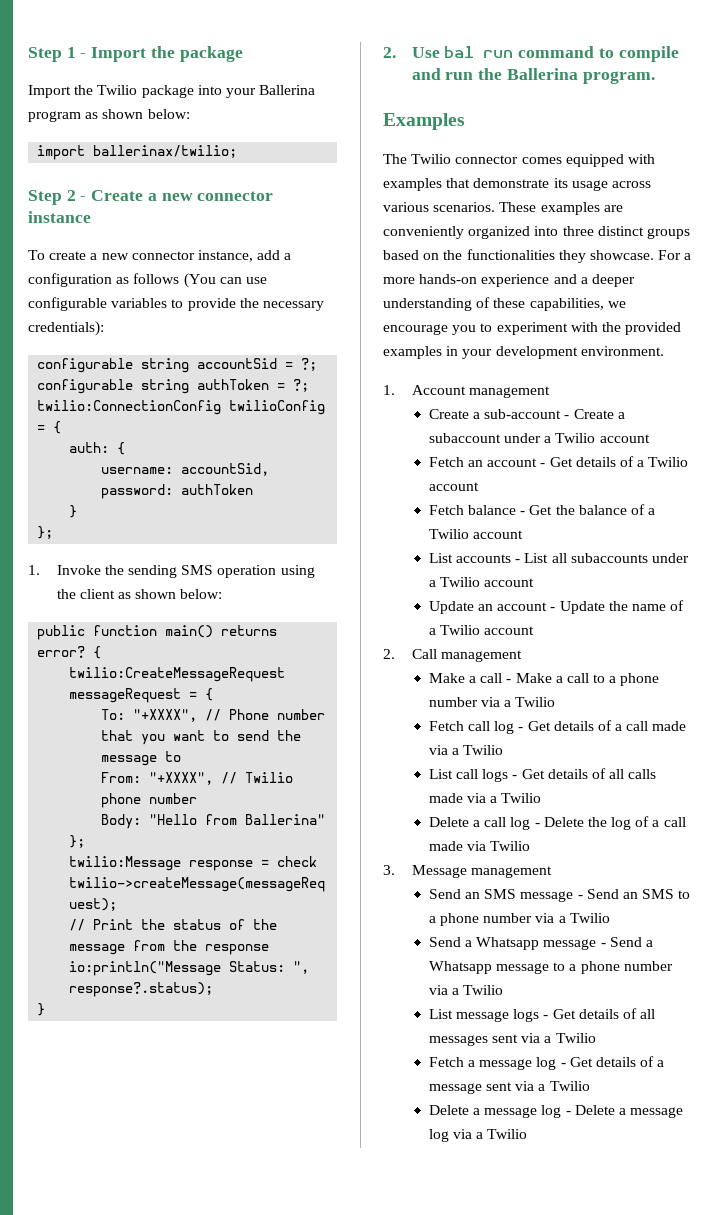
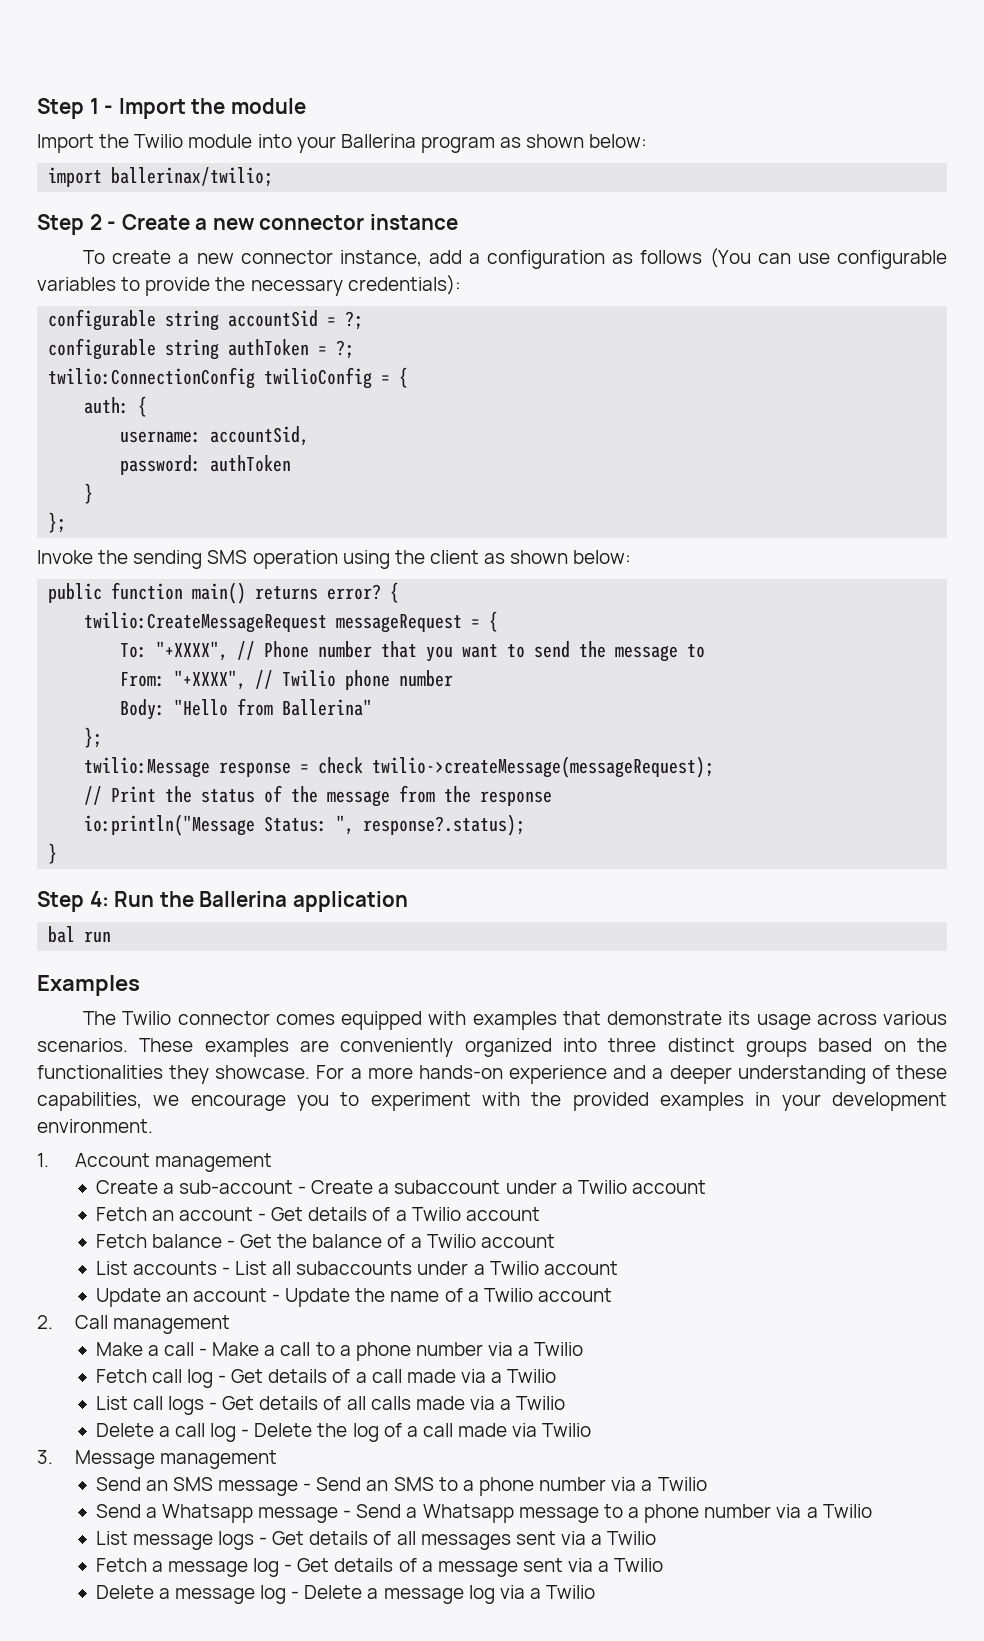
[179,46,243,62] package -> [230,98,306,114] module
[141,85,194,98] package -> [188,134,253,148] module
[28,565,40,575] 1. -> (67, 522) none
[383,46,679,62] [411,68,655,84] 2. Use bal run command to compile and run the Ballerina program. -> [37,891,408,912] [48,926,112,943] Step 4: Run the Ballerina application // bal run

